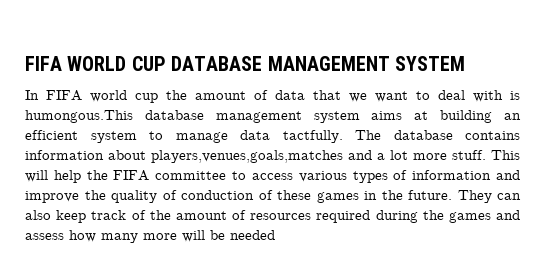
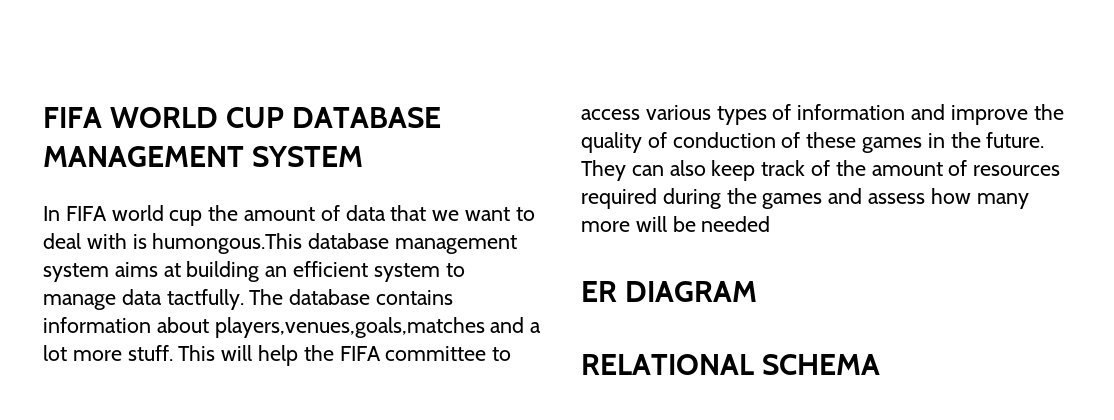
(275, 235) none -> [581,281,758,302] [581,354,881,375] // ER DIAGRAM // RELATIONAL SCHEMA

